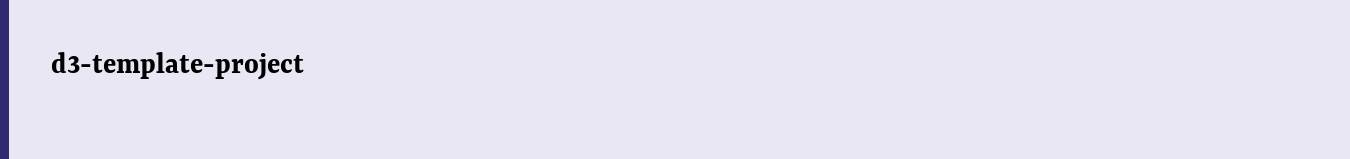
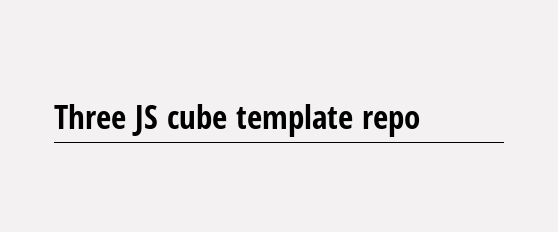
[51,52,304,80] d3-template-project -> [54,104,420,137] Three JS cube template repo

